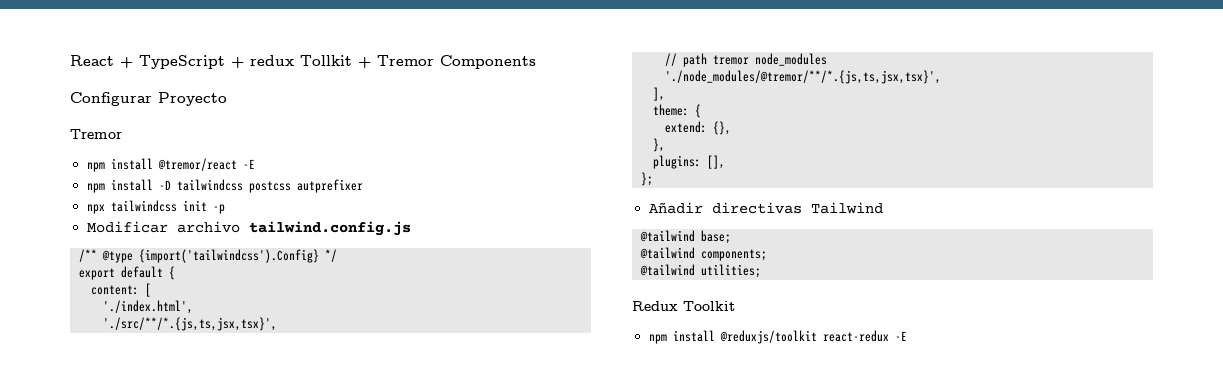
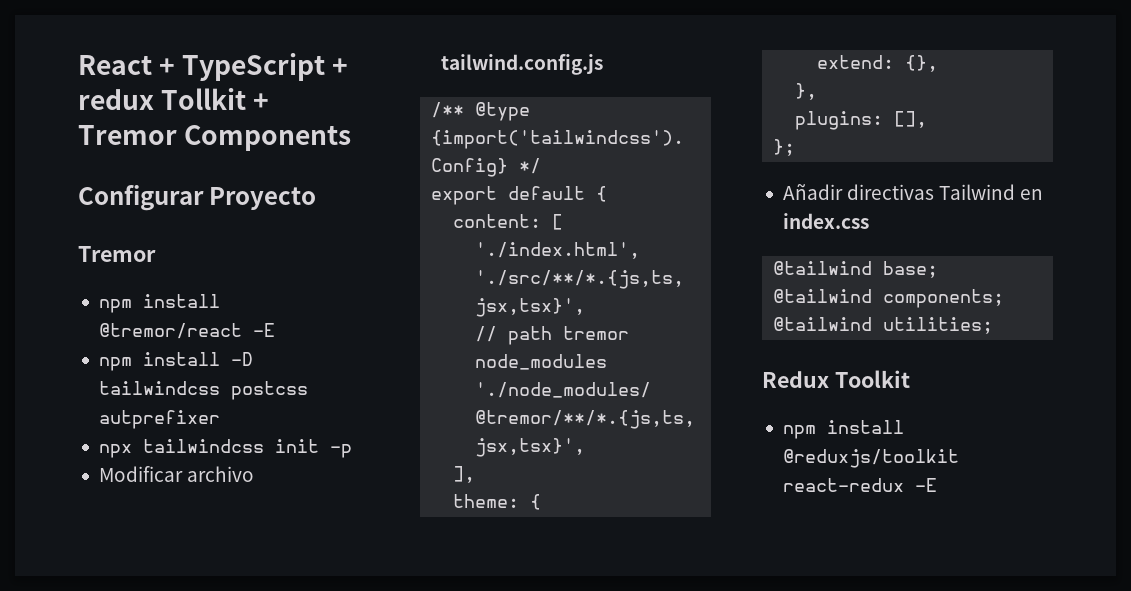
(884, 208) none -> [1020,189,1044,200] [782,213,869,229] en index.css

